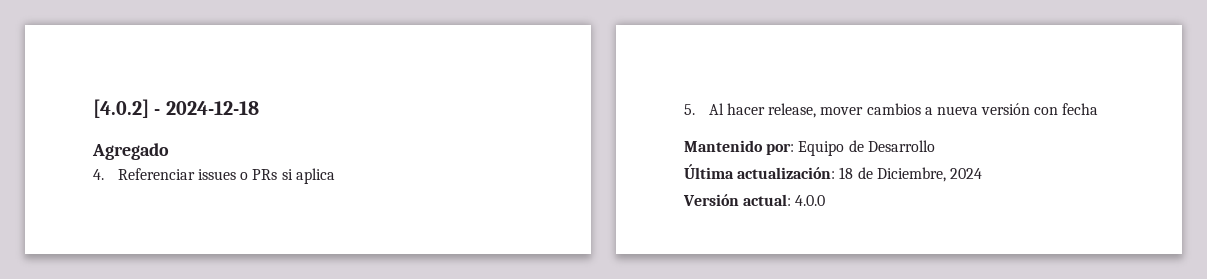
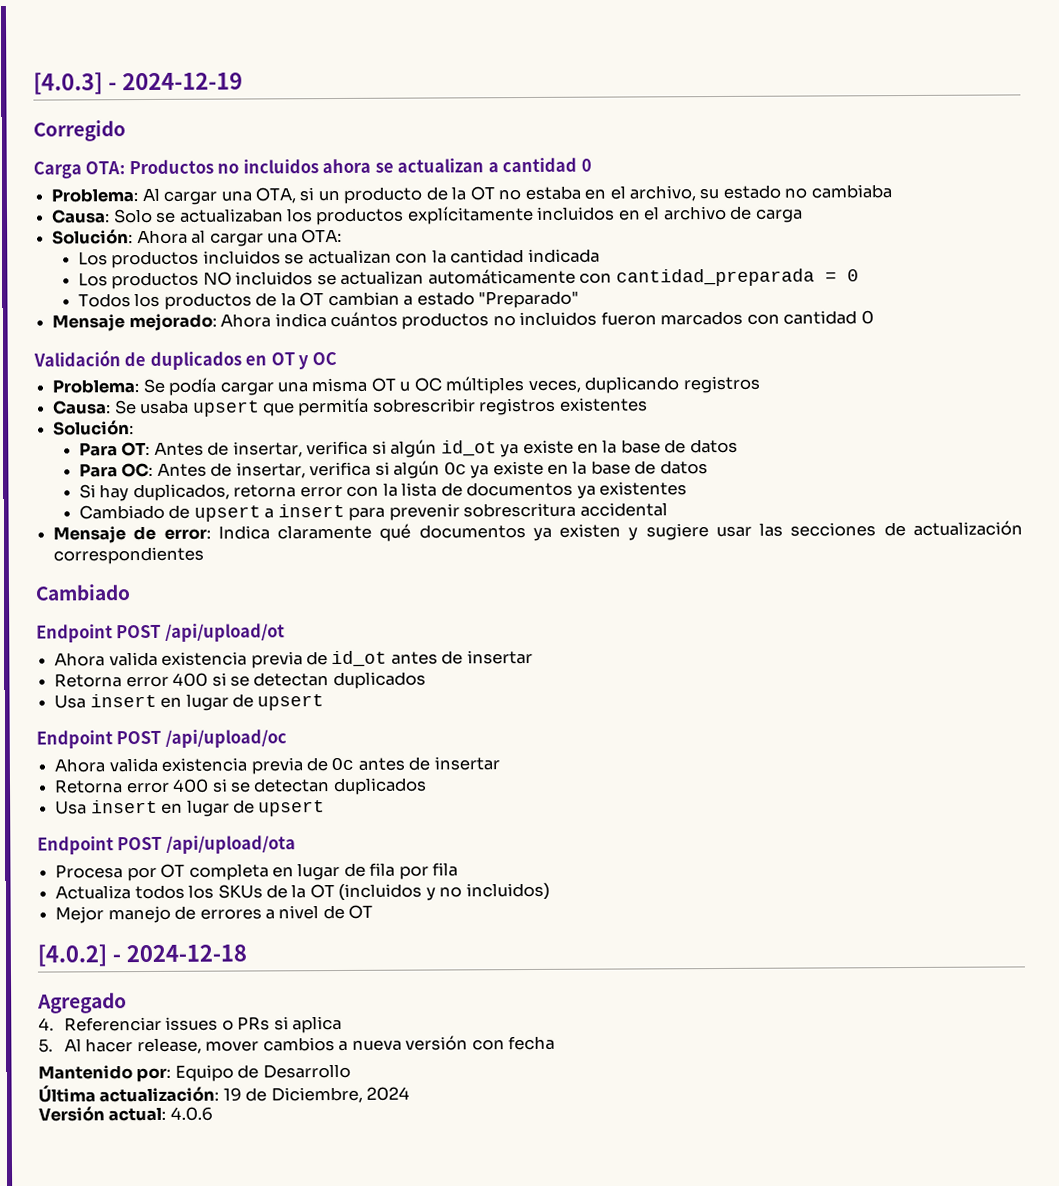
(93, 108) none -> [33,72,243,95] [33,120,126,142] [33,157,592,179] [51,184,892,205] [51,205,803,226] [52,228,343,247] [78,248,600,269] [78,268,859,290] [78,290,580,310] [52,310,874,332] [33,350,337,370] [52,375,760,396] [52,397,648,417] [53,420,135,436] [79,438,738,458] [79,460,708,479] [79,481,688,502] [79,502,668,522] [53,520,1023,544] [53,546,205,565] [35,584,131,601] [36,623,285,643] [54,649,533,669] [54,671,426,690] [54,693,325,711] [36,729,287,749] [54,756,500,775] [54,777,427,796] [55,799,326,817] [37,835,296,855] [55,862,459,882] [55,882,550,902] [55,904,374,924] [4.0.3] - 2024-12-19 // Corregido // Carga OTA: Productos no incluidos ahora se actualizan a cantidad 0 // Problema: Al cargar una OTA, si un producto de la OT no estaba en el archivo, su estado no cambiaba // Causa: Solo se actualizaban los productos explícitamente incluidos en el archivo de carga // Solución: Ahora al cargar una OTA: // Los productos incluidos se actualizan con la cantidad indicada // Los productos NO incluidos se actualizan automáticamente con cantidad_preparada = 0 // Todos los productos de la OT cambian a estado "Preparado" // Mensaje mejorado: Ahora indica cuántos productos no incluidos fueron marcados con cantidad 0 // Validación de duplicados en OT y OC // Problema: Se podía cargar una misma OT u OC múltiples veces, duplicando registros // Causa: Se usaba upsert que permitía sobrescribir registros existentes // Solución: // Para OT: Antes de insertar, verifica si algún id_ot ya existe en la base de datos // Para OC: Antes de insertar, verifica si algún Oc ya existe en la base de datos // Si hay duplicados, retorna error con la lista de documentos ya existentes // Cambiado de upsert a insert para prevenir sobrescritura accidental // Mensaje de error: Indica claramente qué documentos ya existen y sugiere usar las secciones de actualización correspondientes // Cambiado // Endpoint POST /api/upload/ot // Ahora valida existencia previa de id_ot antes de insertar // Retorna error 400 si se detectan duplicados // Usa insert en lugar de upsert // Endpoint POST /api/upload/oc // Ahora valida existencia previa de Oc antes de insertar // Retorna error 400 si se detectan duplicados // Usa insert en lugar de upsert // Endpoint POST /api/upload/ota // Procesa por OT completa en lugar de fila por fila // Actualiza todos los SKUs de la OT (incluidos y no incluidos) // Mejor manejo de errores a nivel de OT //
[839,167,854,179] 18 -> [222,1087,242,1102] 19
[795,195,826,206] 4.0.0 -> [169,1106,213,1121] 4.0.6

